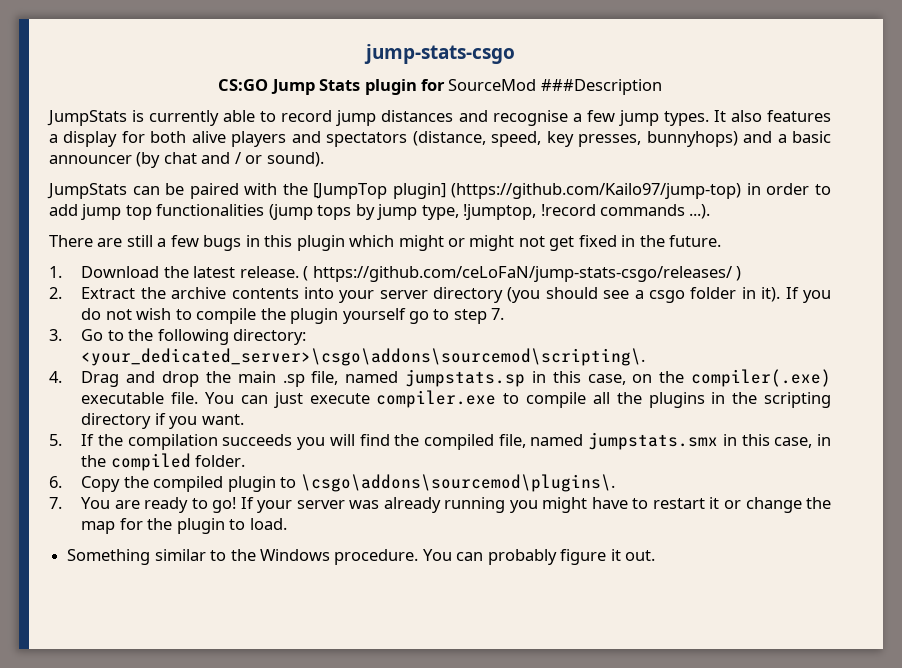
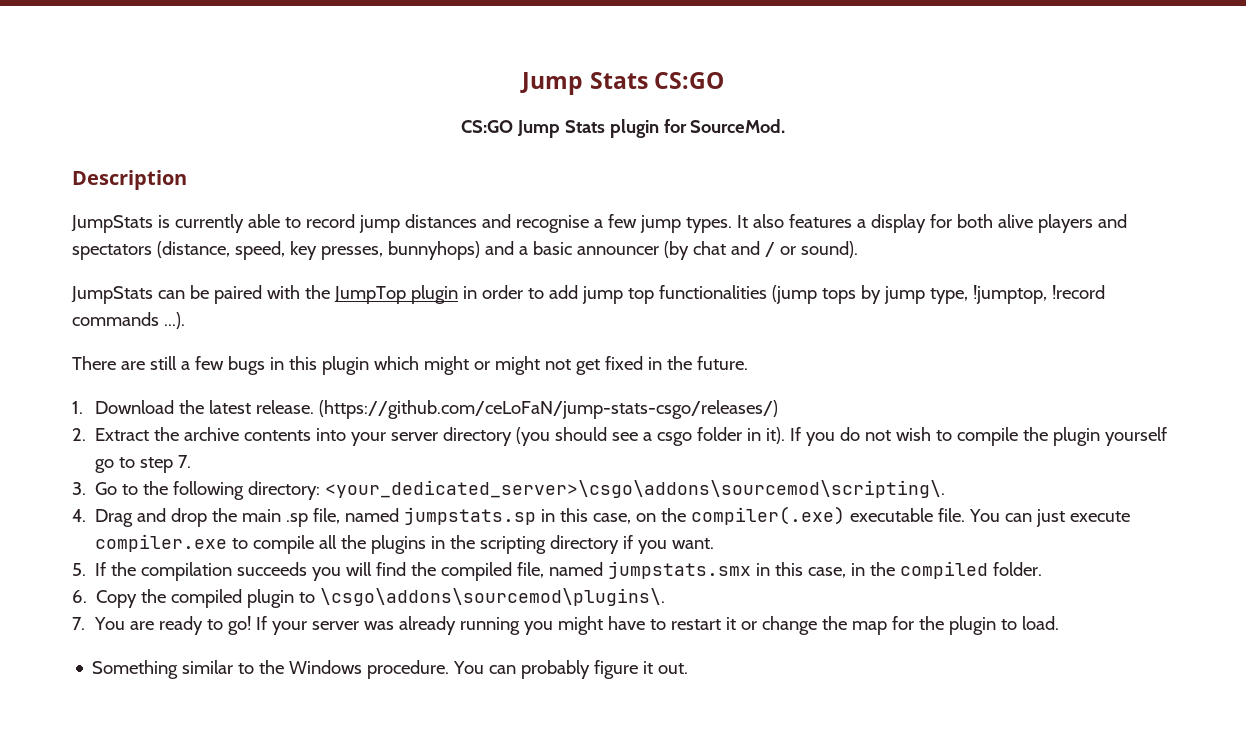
[363,44,515,64] jump-stats-csgo -> [520,72,724,95] Jump Stats CS:GO
[448,79,662,95] SourceMod ###Description -> [690,119,786,133] [72,170,187,190] SourceMod. // Description
[313,183,742,199] [JumpTop plugin] (https://github.com/Kailo97/jump-top) -> [333,285,458,304] JumpTop plugin
[303,266,742,282] ( https://github.com/ceLoFaN/jump-stats-csgo/releases/ ) -> [318,400,778,419] (https://github.com/ceLoFaN/jump-stats-csgo/releases/)

